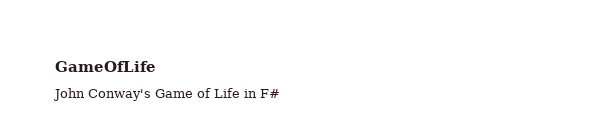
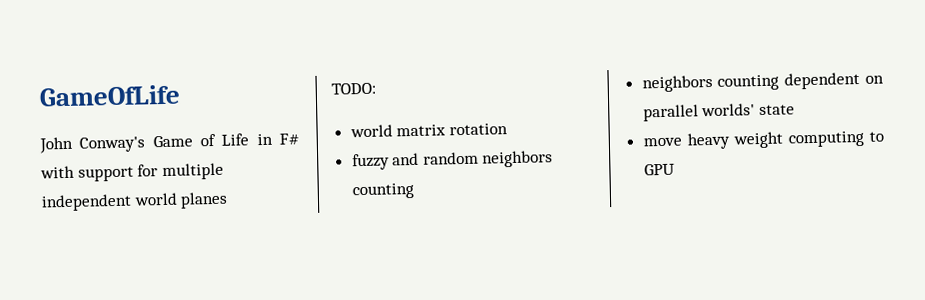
(280, 93) none -> [40,162,224,182] [41,191,229,212] [331,82,376,95] [349,123,508,138] [351,150,554,171] [351,182,414,200] [641,71,884,93] [642,103,795,122] [642,130,884,150] [643,163,675,176] with support for multiple independent world planes // TODO: // world matrix rotation // fuzzy and random neighbors counting // neighbors counting dependent on parallel worlds' state // move heavy weight computing to GPU

